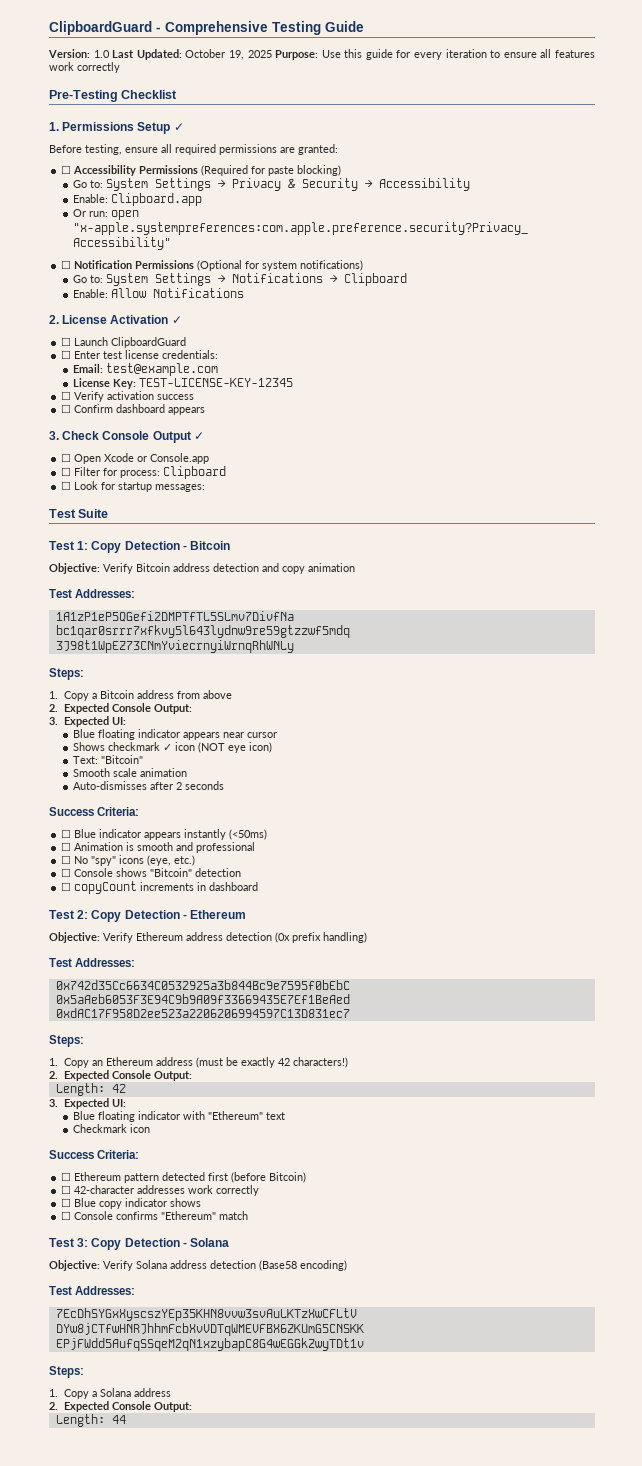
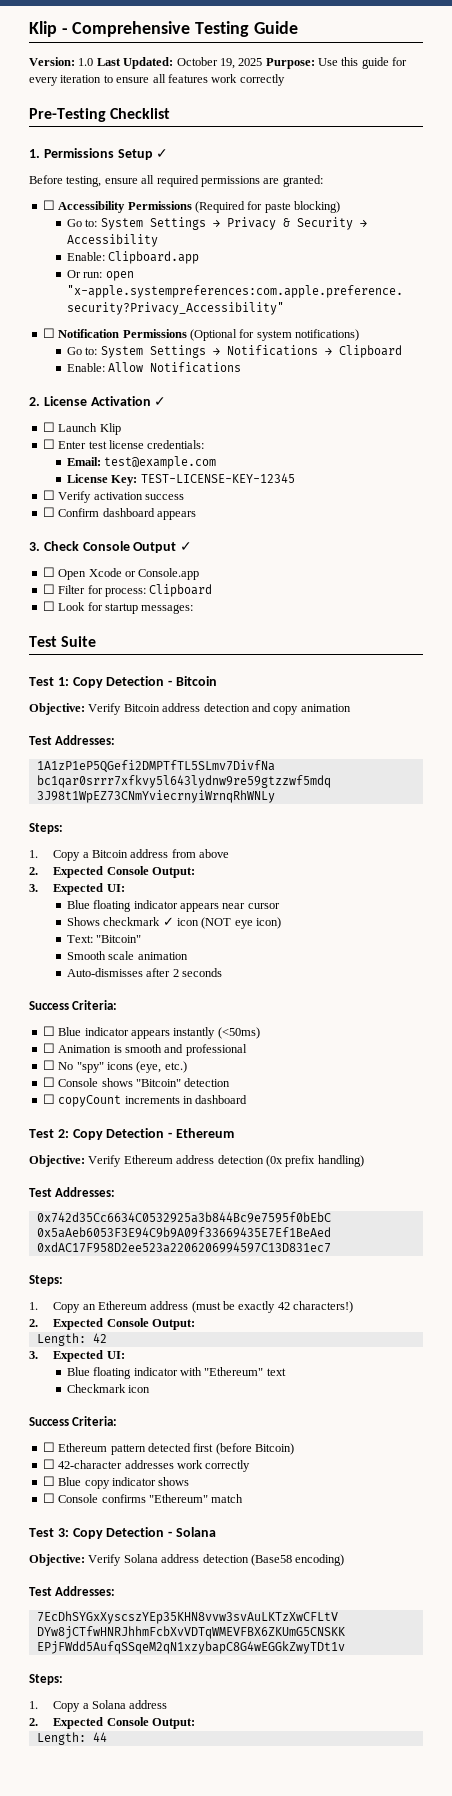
[49,21,152,35] ClipboardGuard -> [29,21,57,37] Klip
[111,337,187,348] ClipboardGuard -> [99,423,121,435] Klip

